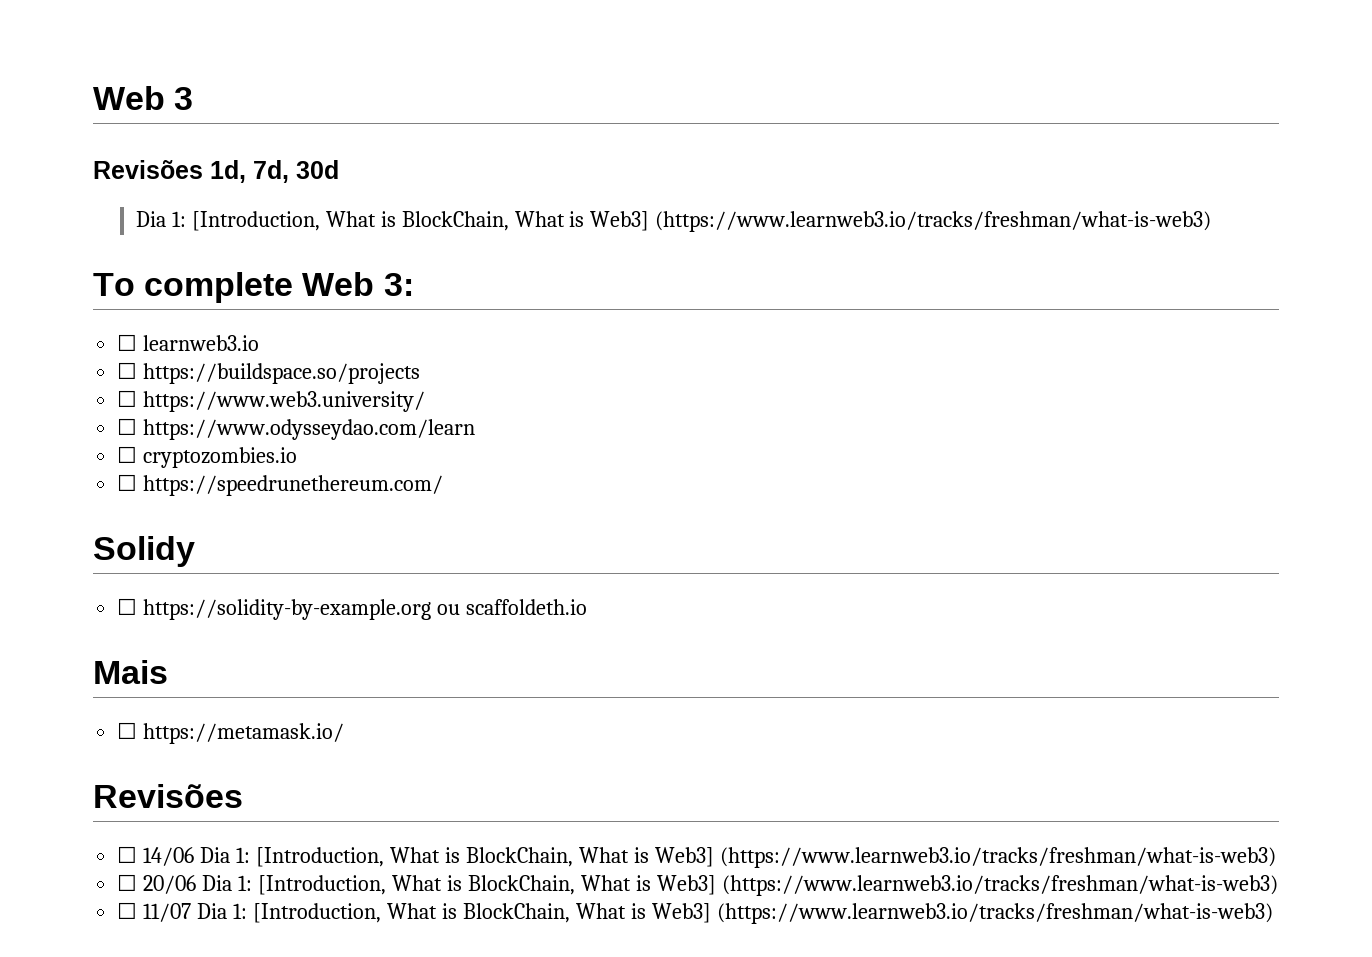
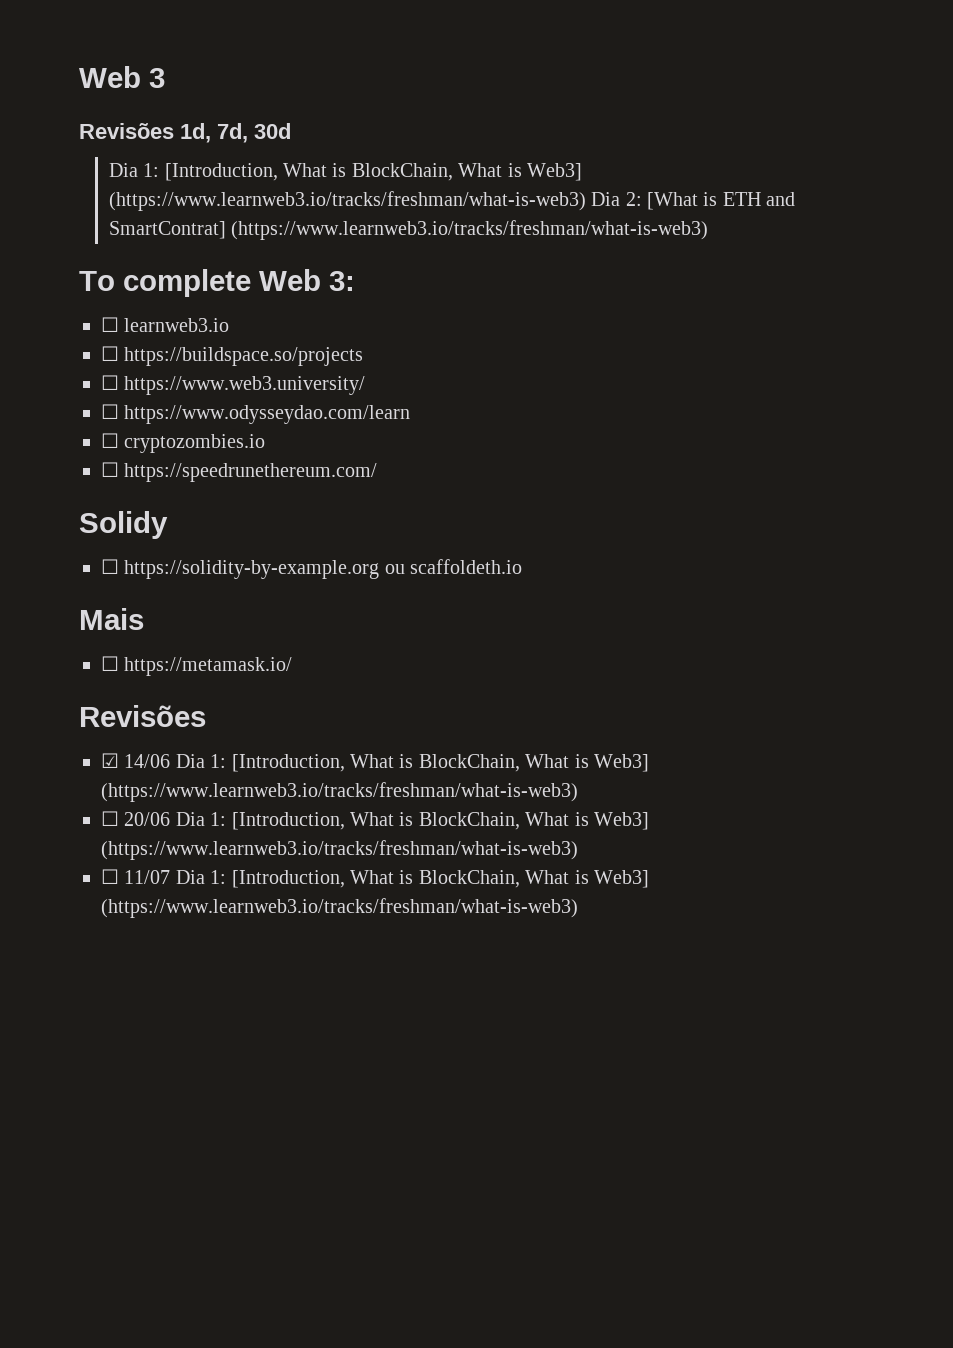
(1212, 221) none -> [591,192,796,210] [108,220,709,240] Dia 2: [What is ETH and SmartContrat] (https://www.learnweb3.io/tracks/freshman/what-is-web3)
[117,846,138,863] ☐ -> [101,753,119,768] ☑

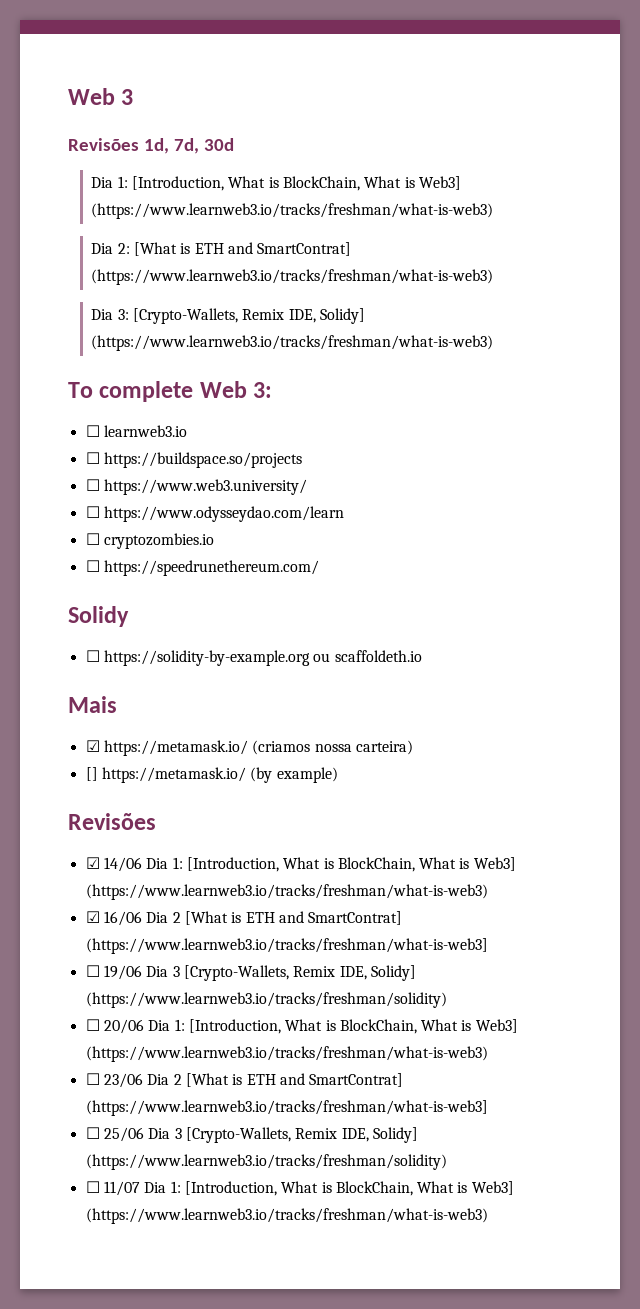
(586, 201) none -> (494, 211) //
(709, 230) none -> [91,308,365,324] [91,335,494,351] // Dia 3: [Crypto-Wallets, Remix IDE, Solidy] (https://www.learnweb3.io/tracks/freshman/what-is-web3)
[101,656,293,676] ☐ https://metamask.io/ -> [85,740,413,756] [85,767,338,783] ☑ https://metamask.io/ (criamos nossa carteira) // [] https://metamask.io/ (by example)
(578, 792) none -> [85,911,403,926] [85,938,488,954] [85,965,416,981] [85,992,447,1008] // ☑ 16/06 Dia 2 [What is ETH and SmartContrat] (https://www.learnweb3.io/tracks/freshman/what-is-web3] // ☐ 19/06 Dia 3 [Crypto-Wallets, Remix IDE, Solidy] (https://www.learnweb3.io/tracks/freshman/solidity)
(578, 850) none -> [85,1073,404,1088] [85,1100,488,1116] [85,1127,418,1143] [85,1154,447,1170] // ☐ 23/06 Dia 2 [What is ETH and SmartContrat] (https://www.learnweb3.io/tracks/freshman/what-is-web3] // ☐ 25/06 Dia 3 [Crypto-Wallets, Remix IDE, Solidy] (https://www.learnweb3.io/tracks/freshman/solidity)

